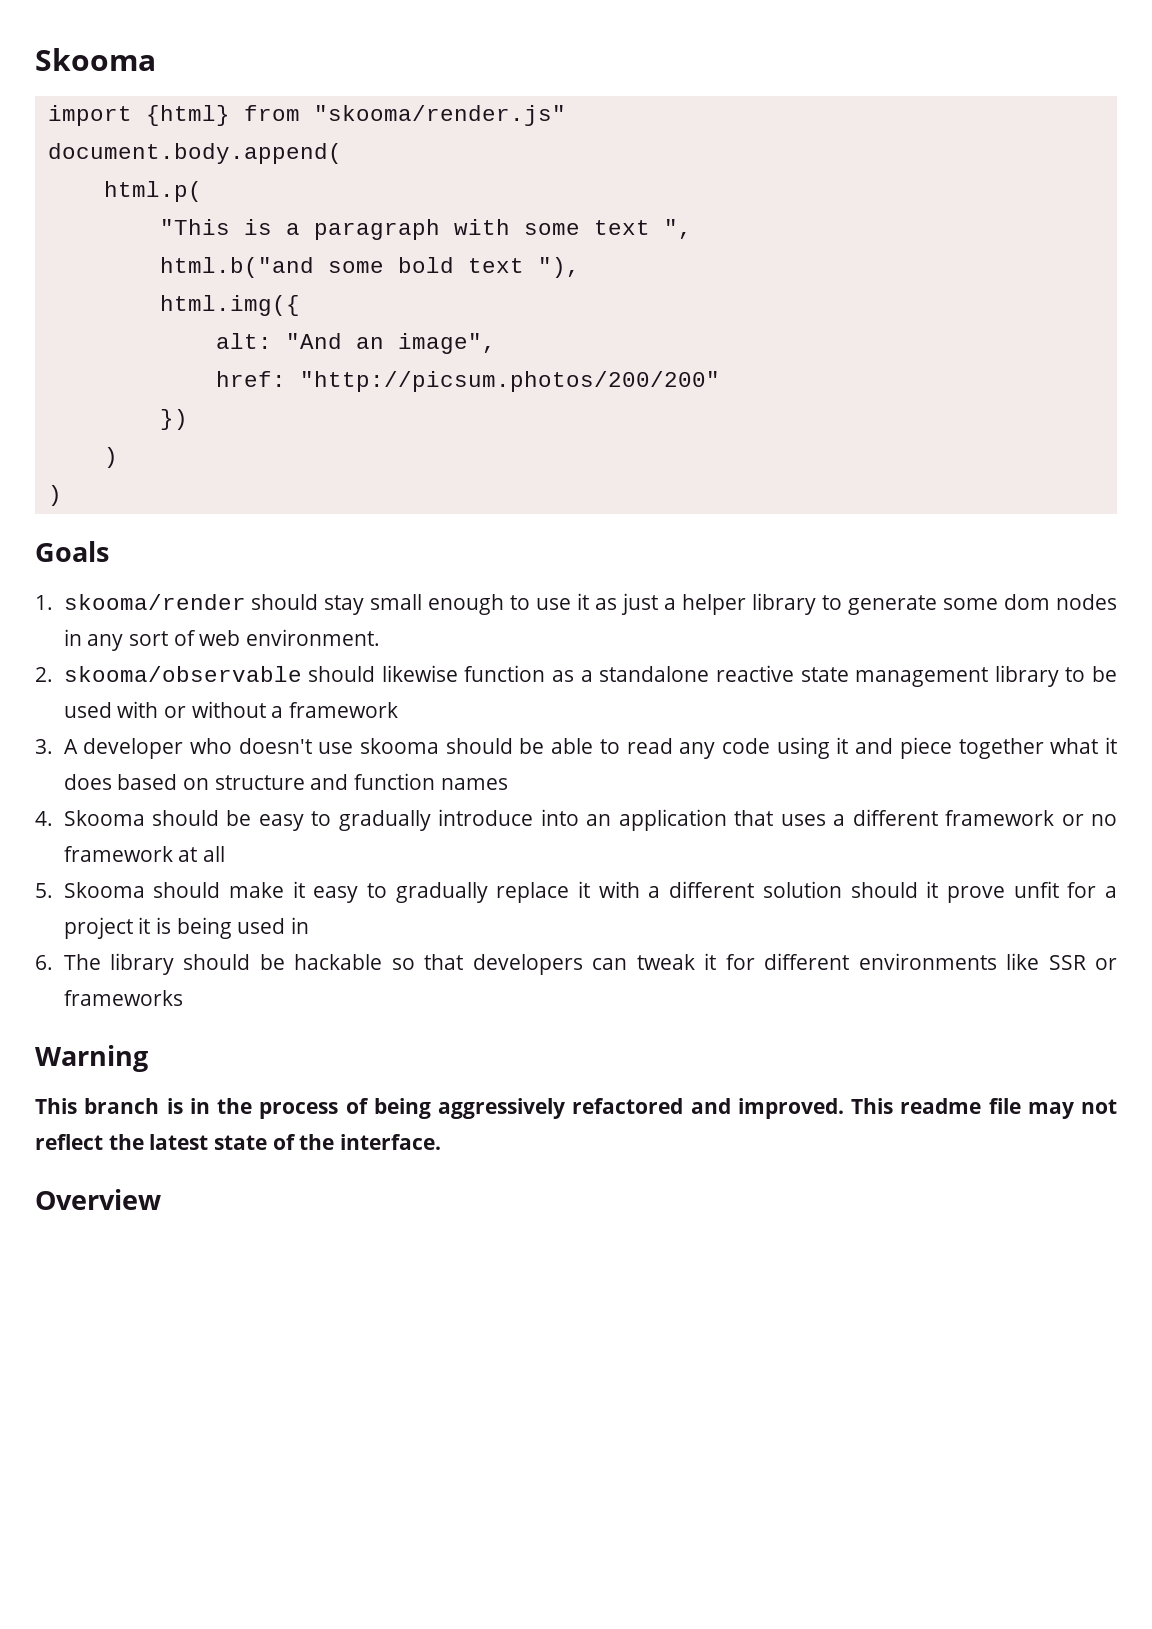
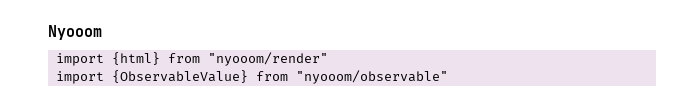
[35,48,156,71] Skooma -> [48,25,102,40] Nyooom
[313,105,566,126] [47,143,342,164] [103,181,202,202] [159,219,692,240] [159,257,580,278] [159,295,300,316] [215,333,496,354] [215,371,720,392] [159,409,188,430] [103,447,118,468] [47,485,62,506] [35,541,109,562] [35,593,1118,615] [63,629,380,651] [35,665,1117,687] [63,701,398,718] [35,737,1117,759] [63,773,508,790] [35,809,1117,831] [63,846,225,862] [35,881,1117,903] [63,917,309,939] [35,953,1117,975] [63,990,183,1006] [35,1045,148,1072] [35,1098,1117,1119] [35,1134,442,1150] [35,1189,161,1210] "skooma/render.js" // document.body.append( // html.p( // "This is a paragraph with some text ", // html.b("and some bold text "), // html.img({ // alt: "And an image", // href: "http://picsum.photos/200/200" // }) // ) // ) // Goals // 1. skooma/render should stay small enough to use it as just a helper library to generate some dom nodes in any sort of web environment. // 2. skooma/observable should likewise function as a standalone reactive state management library to be used with or without a framework // 3. A developer who doesn't use skooma should be able to read any code using it and piece together what it does based on structure and function names // 4. Skooma should be easy to gradually introduce into an application that uses a different framework or no framework at all // 5. Skooma should make it easy to gradually replace it with a different solution should it prove unfit for a project it is being used in // 6. The library should be hackable so that developers can tweak it for different environments like SSR or frameworks // Warning // This branch is in the process of being aggressively refactored and improved. This readme file may not reflect the latest state of the interface. // Overview -> [207,52,328,66] [55,70,448,84] "nyooom/render" // import {ObservableValue} from "nyooom/observable"

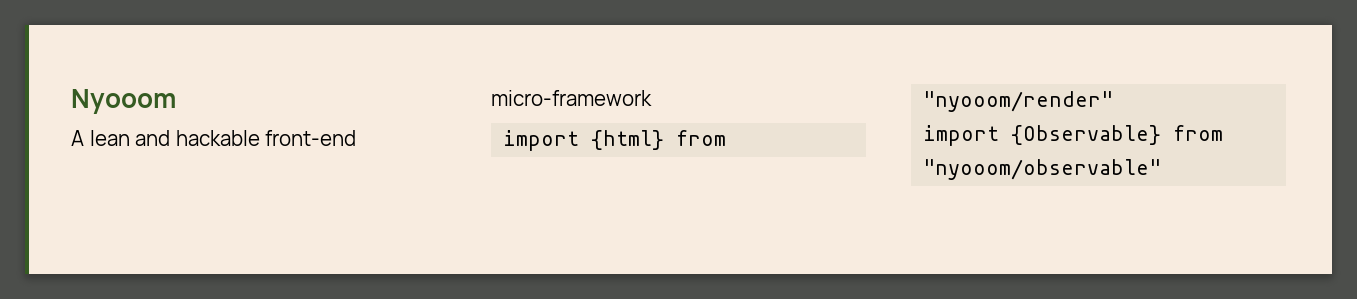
(102, 32) none -> [71,130,357,146] [491,90,652,106] // A lean and hackable front-end micro-framework
[111,70,248,83] {ObservableValue} -> [1011,125,1162,145] {Observable}

